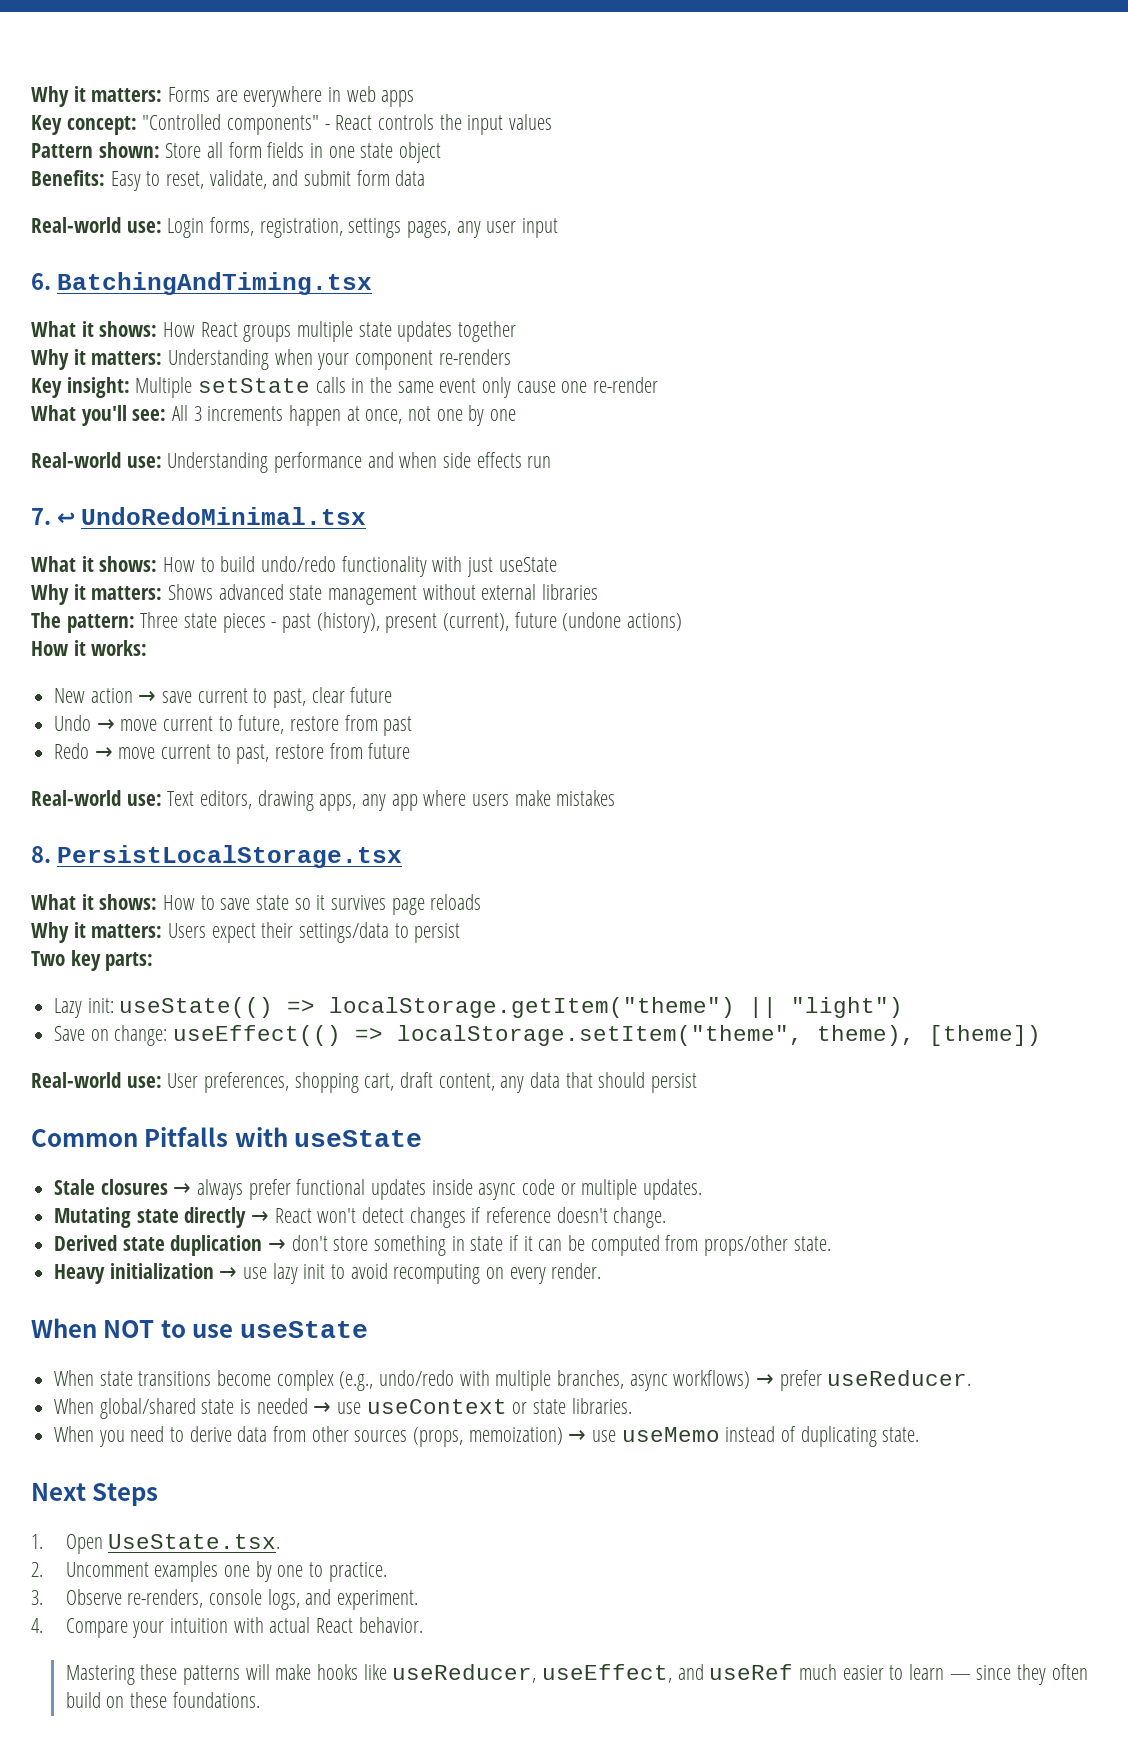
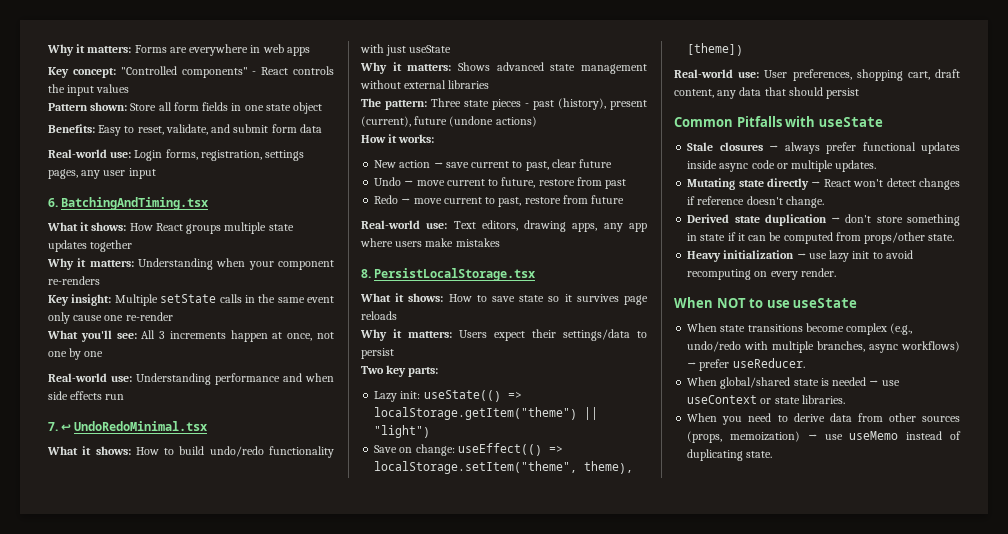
[31,1483,159,1506] [31,1534,281,1554] [31,1561,387,1582] [31,1589,418,1610] [31,1617,423,1638] [65,1664,1088,1685] [65,1692,260,1708] // Next Steps // 1. Open UseState.tsx. // 2. Uncomment examples one by one to practice. // 3. Observe re-renders, console logs, and experiment. // 4. Compare your intuition with actual React behavior. // Mastering these patterns will make hooks like useReducer, useEffect, and useRef much easier to learn — since they often build on these foundations. -> (773, 454) none

